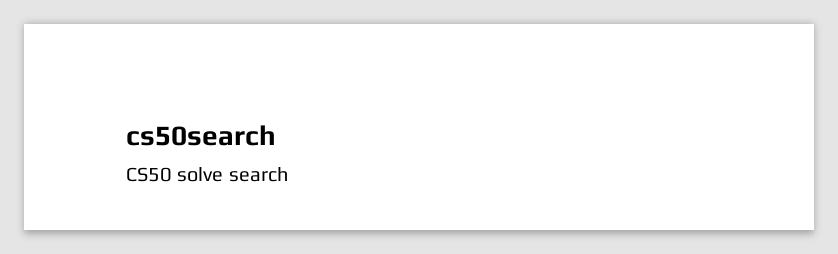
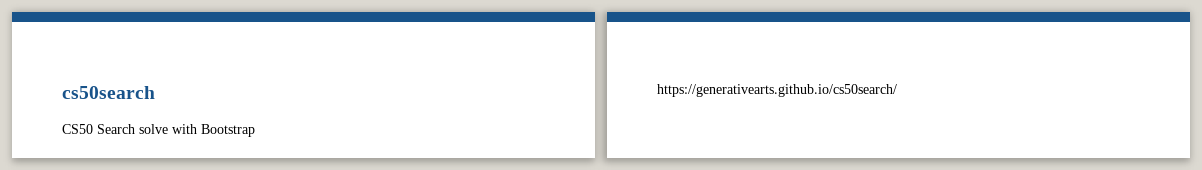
[177,167,288,182] solve search -> [97,124,255,137] [657,84,897,97] Search solve with Bootstrap // https://generativearts.github.io/cs50search/

